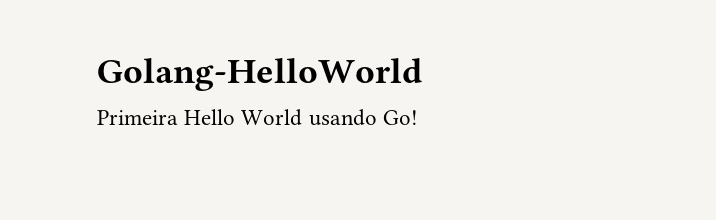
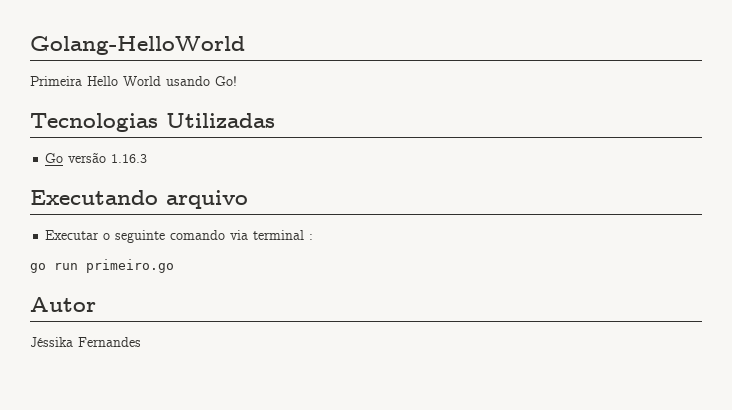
(418, 117) none -> [30,113,275,132] [45,152,148,163] [30,190,248,209] [45,230,314,243] [30,259,174,273] [30,297,96,312] [30,337,141,347] // Tecnologias Utilizadas // Go versão 1.16.3 // Executando arquivo // Executar o seguinte comando via terminal : // go run primeiro.go // Autor // Jéssika Fernandes

